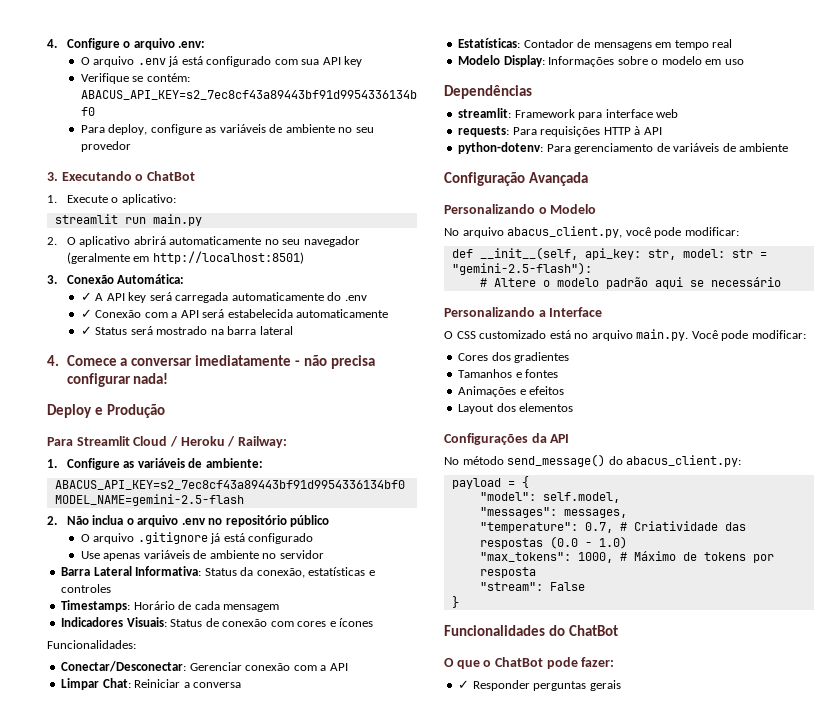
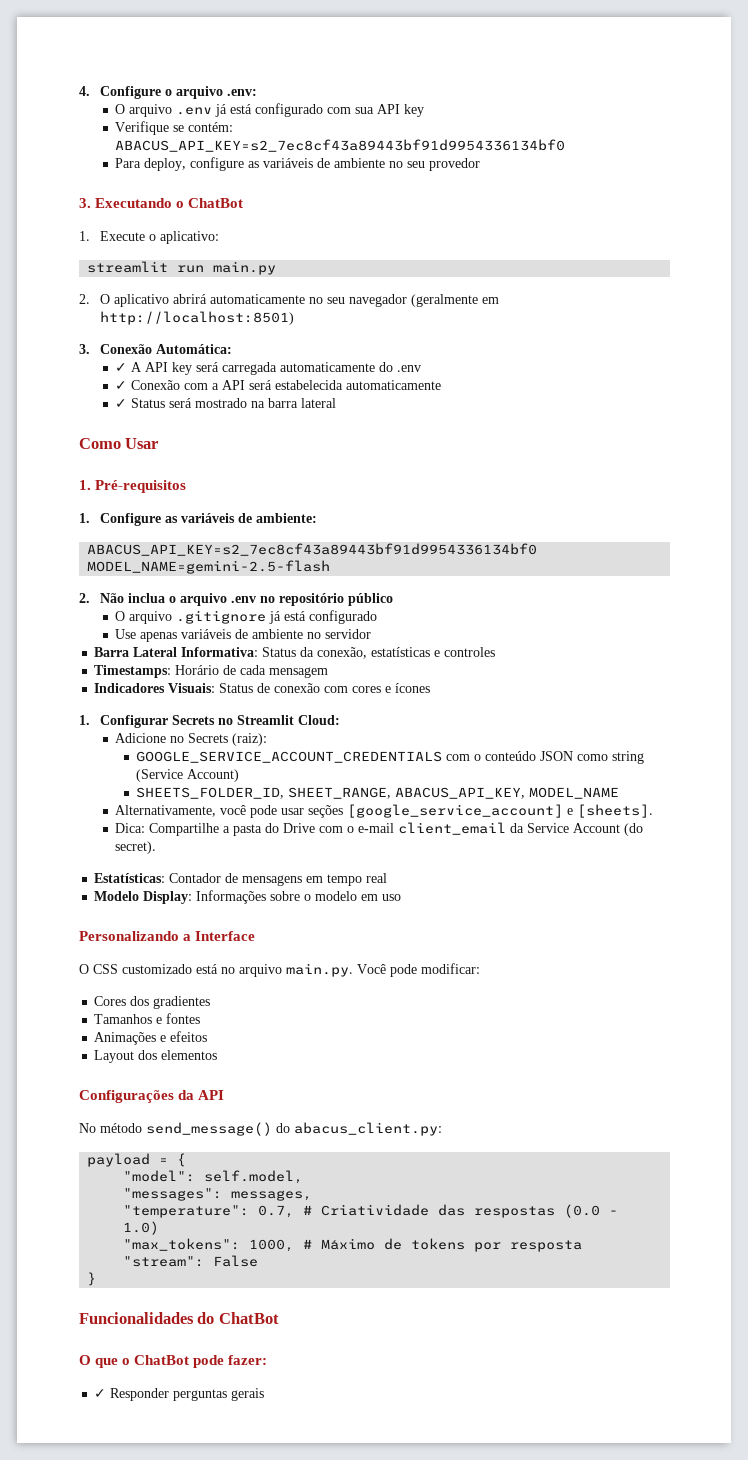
[47,355,376,369] [66,373,169,387] [47,404,165,418] [47,436,287,448] 4. Comece a conversar imediatamente - não precisa configurar nada! // Deploy e Produção // Para Streamlit Cloud / Heroku / Railway: -> [79,438,159,449] [79,480,187,493] Como Usar // 1. Pré-requisitos
[47,640,136,649] [61,661,348,672] [61,678,242,690] Funcionalidades: // Conectar/Desconectar: Gerenciar conexão com a API // Limpar Chat: Reiniciar a conversa -> [79,715,340,728] [115,733,268,746] [136,751,645,764] [136,769,240,782] [136,787,620,799] [115,804,654,818] [115,822,644,836] [115,841,157,854] 1. Configurar Secrets no Streamlit Cloud: // Adicione no Secrets (raiz): // GOOGLE_SERVICE_ACCOUNT_CREDENTIALS com o conteúdo JSON como string (Service Account) // SHEETS_FOLDER_ID, SHEET_RANGE, ABACUS_API_KEY, MODEL_NAME // Alternativamente, você pode usar seções [google_service_account] e [sheets]. // Dica: Compartilhe a pasta do Drive com o e-mail client_email da Service Account (do secret).
[444,85,532,99] [458,108,679,120] [458,126,662,137] [458,142,789,154] [444,172,588,186] [444,204,597,214] [444,226,739,238] [451,247,767,260] [451,262,592,275] [479,277,781,289] // Dependências // streamlit: Framework para interface web // requests: Para requisições HTTP à API // python-dotenv: Para gerenciamento de variáveis de ambiente // Configuração Avançada // Personalizando o Modelo // No arquivo abacus_client.py, você pode modificar: // def __init__(self, api_key: str, model: str = "gemini-2.5-flash"): // # Altere o modelo padrão aqui se necessário -> (402, 897) none

